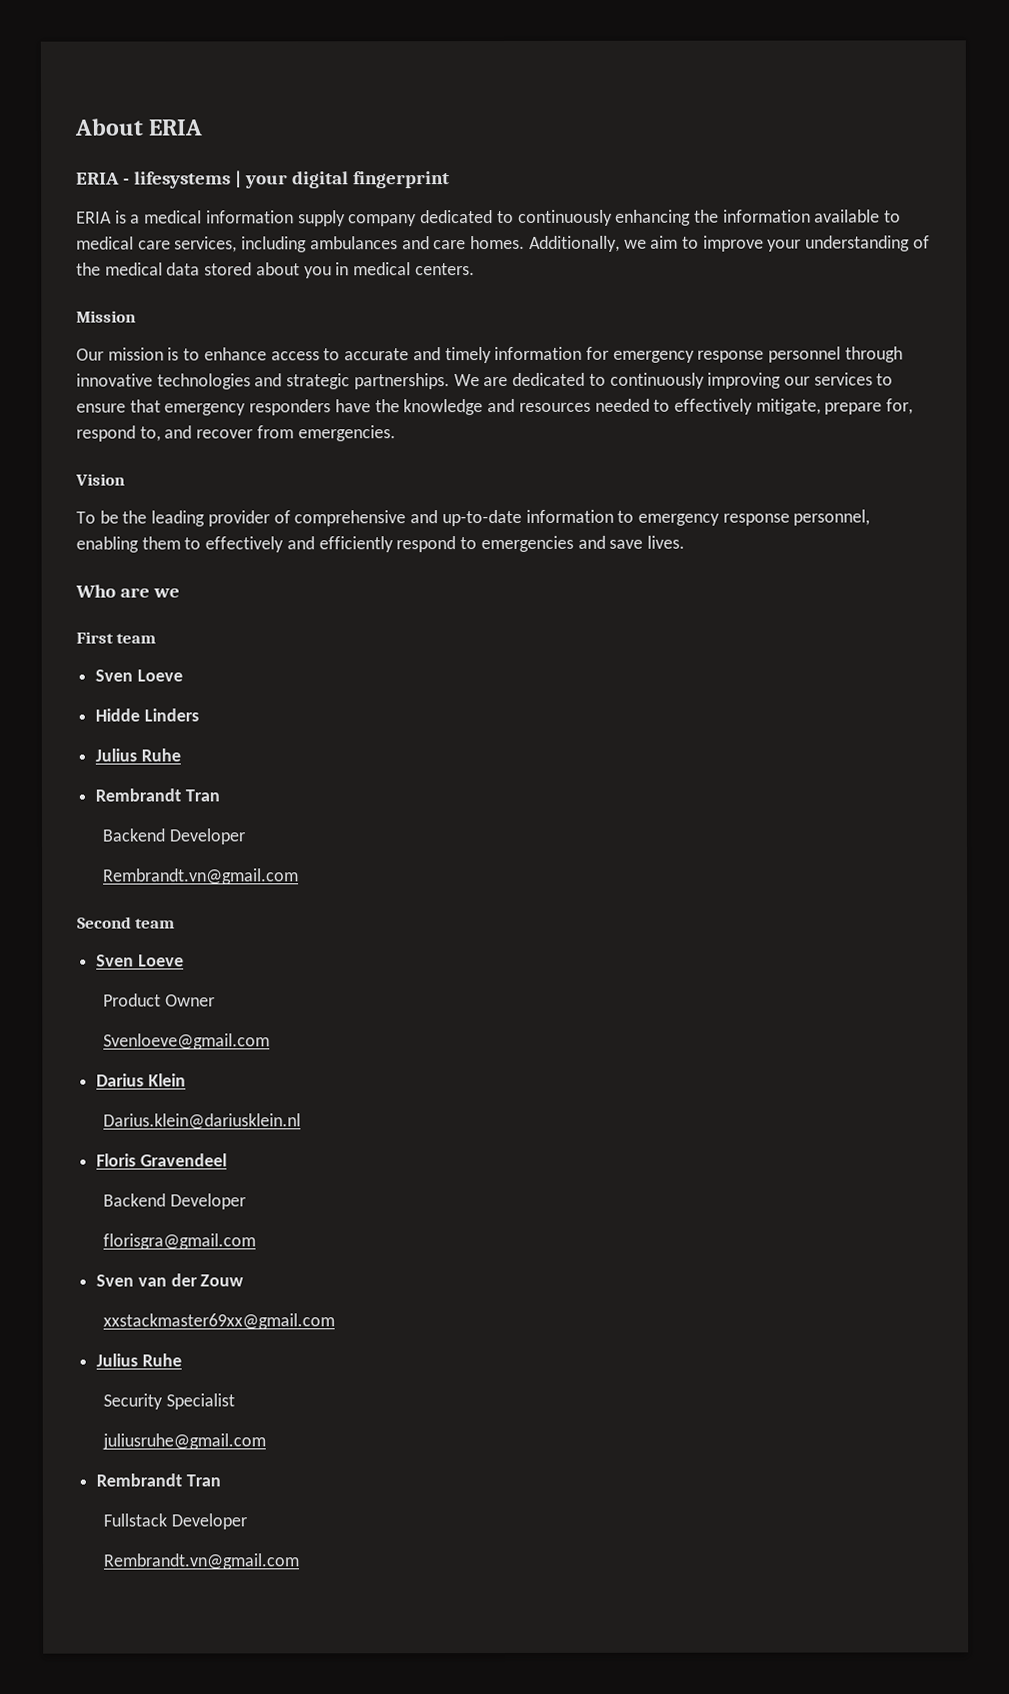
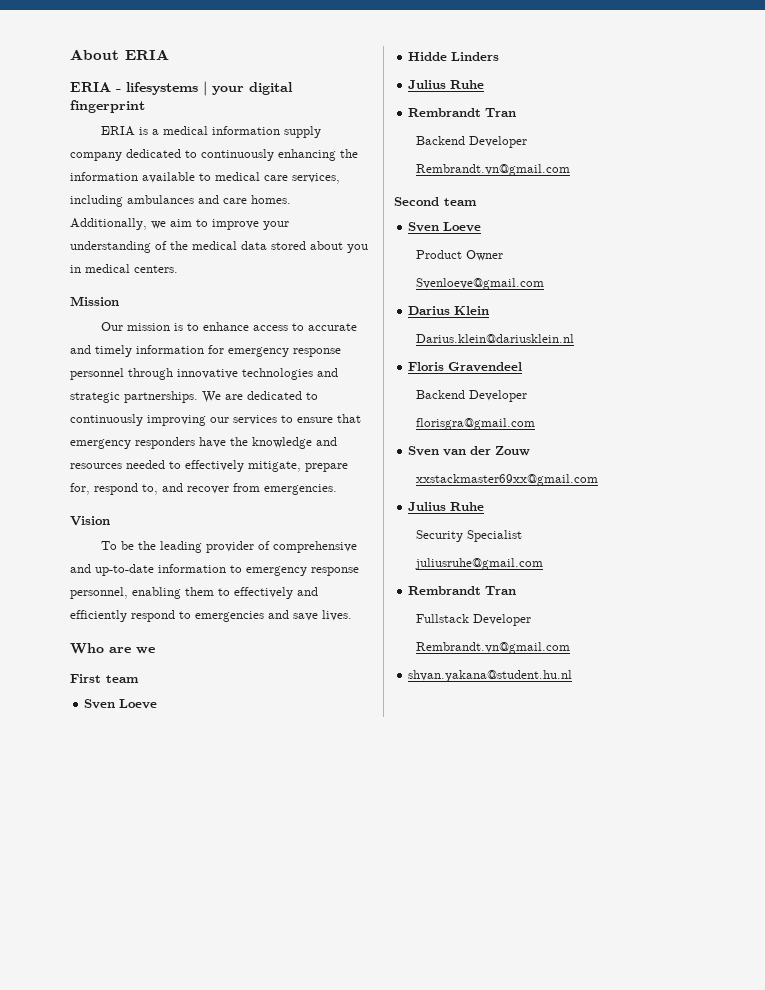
(301, 1561) none -> [408,670,573,682] // shvan.yakana@student.hu.nl

